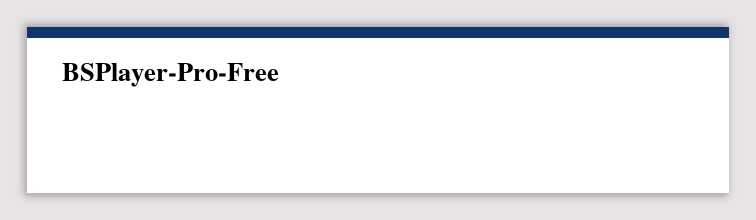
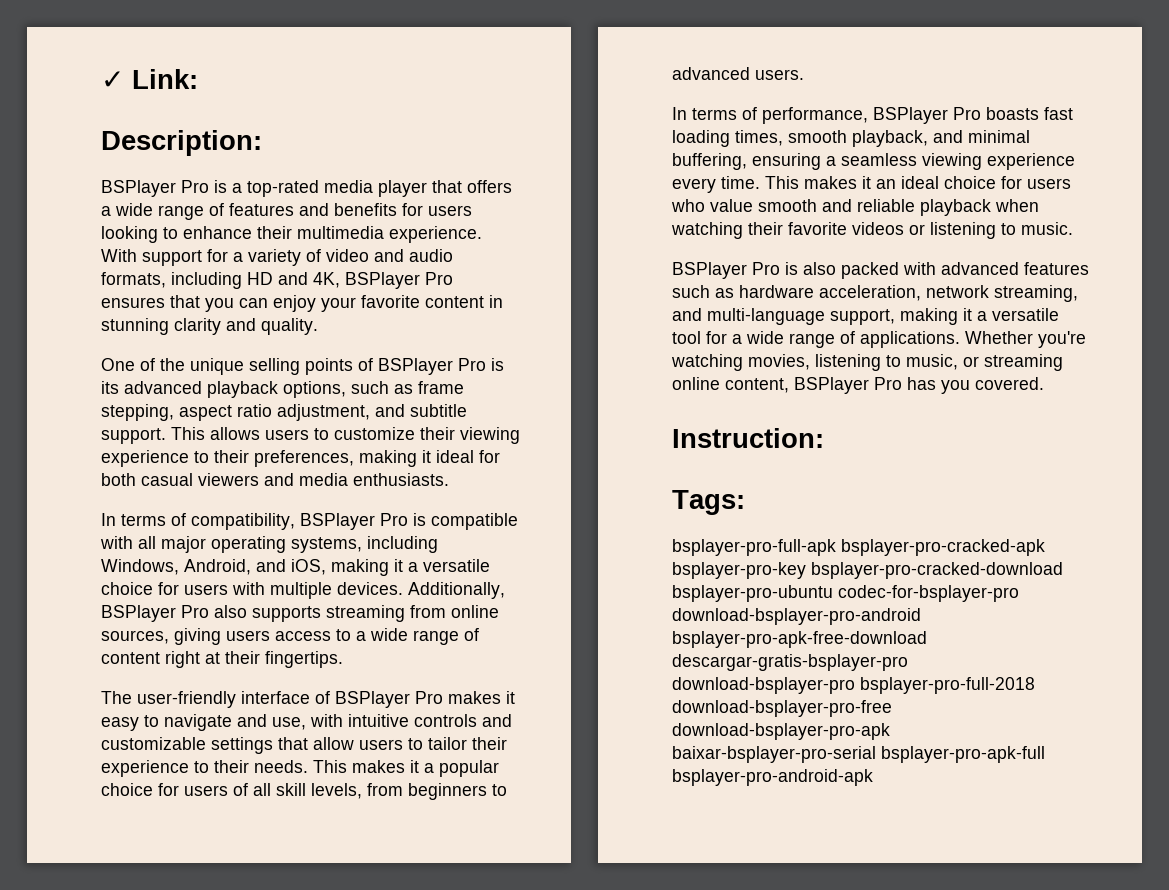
[62,63,279,87] BSPlayer-Pro-Free -> [101,69,198,89] [101,130,262,156] [101,180,512,197] [101,203,472,220] [101,226,482,243] [101,249,453,266] [101,272,453,289] [101,295,503,312] [101,318,318,335] [101,358,504,375] [101,381,464,398] [101,404,467,421] [101,427,520,444] [101,450,500,467] [101,473,449,486] [101,513,518,530] [100,536,438,553] [101,559,490,576] [101,582,505,599] [101,605,499,622] [101,628,479,645] [101,651,343,668] [101,691,515,708] [101,714,512,731] [101,737,507,754] [101,760,499,777] [101,783,507,800] [672,67,804,80] [672,107,1073,124] [672,130,1030,147] [672,153,1075,170] [672,176,1071,193] [671,199,1039,216] [671,222,1073,239] [672,262,1089,279] [672,285,1078,302] [672,308,1059,325] [672,331,1086,348] [671,354,1063,371] [672,377,1044,394] [672,428,824,448] [672,490,745,515] [672,539,1045,556] [672,562,1063,579] [672,585,1019,602] [672,608,921,625] [672,631,927,648] [672,654,908,671] [672,677,1035,694] [672,700,892,717] [672,723,890,740] [672,746,1045,763] [672,769,873,786] ✓ Link: // Description: // BSPlayer Pro is a top-rated media player that offers a wide range of features and benefits for users looking to enhance their multimedia experience. With support for a variety of video and audio formats, including HD and 4K, BSPlayer Pro ensures that you can enjoy your favorite content in stunning clarity and quality. // One of the unique selling points of BSPlayer Pro is its advanced playback options, such as frame stepping, aspect ratio adjustment, and subtitle support. This allows users to customize their viewing experience to their preferences, making it ideal for both casual viewers and media enthusiasts. // In terms of compatibility, BSPlayer Pro is compatible with all major operating systems, including Windows, Android, and iOS, making it a versatile choice for users with multiple devices. Additionally, BSPlayer Pro also supports streaming from online sources, giving users access to a wide range of content right at their fingertips. // The user-friendly interface of BSPlayer Pro makes it easy to navigate and use, with intuitive controls and customizable settings that allow users to tailor their experience to their needs. This makes it a popular choice for users of all skill levels, from beginners to advanced users. // In terms of performance, BSPlayer Pro boasts fast loading times, smooth playback, and minimal buffering, ensuring a seamless viewing experience every time. This makes it an ideal choice for users who value smooth and reliable playback when watching their favorite videos or listening to music. // BSPlayer Pro is also packed with advanced features such as hardware acceleration, network streaming, and multi-language support, making it a versatile tool for a wide range of applications. Whether you're watching movies, listening to music, or streaming online content, BSPlayer Pro has you covered. // Instruction: // Tags: // bsplayer-pro-full-apk bsplayer-pro-cracked-apk bsplayer-pro-key bsplayer-pro-cracked-download bsplayer-pro-ubuntu codec-for-bsplayer-pro download-bsplayer-pro-android bsplayer-pro-apk-free-download descargar-gratis-bsplayer-pro download-bsplayer-pro bsplayer-pro-full-2018 download-bsplayer-pro-free download-bsplayer-pro-apk baixar-bsplayer-pro-serial bsplayer-pro-apk-full bsplayer-pro-android-apk

